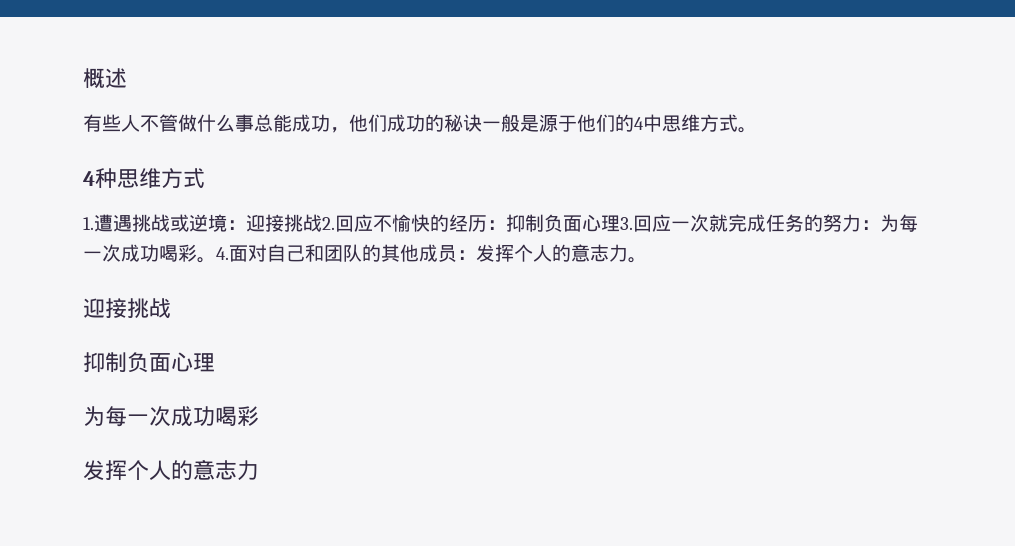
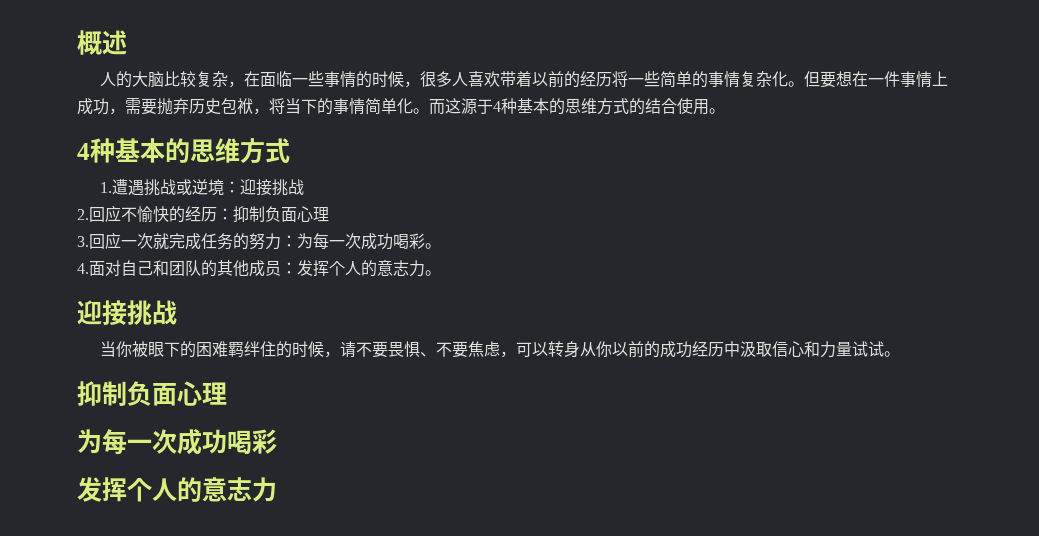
[83,114,738,133] 有些人不管做什么事总能成功，他们成功的秘诀一般是源于他们的4中思维方式 -> [100,71,949,88] [77,98,709,115] 人的大脑比较复杂，在面临一些事情的时候，很多人喜欢带着以前的经历将一些简单的事情复杂化。但要想在一件事情上成功，需要抛弃历史包袱，将当下的事情简单化。而这源于4种基本的思维方式的结合使用
(117, 178) none -> [115,138,190,163] 基本的
(322, 223) none -> (305, 187) //
(620, 223) none -> (329, 214) //
(216, 260) none -> (441, 246) //
(171, 308) none -> [100,341,901,358] // 当你被眼下的困难羁绊住的时候，请不要畏惧、不要焦虑，可以转身从你以前的成功经历中汲取信心和力量试试。

